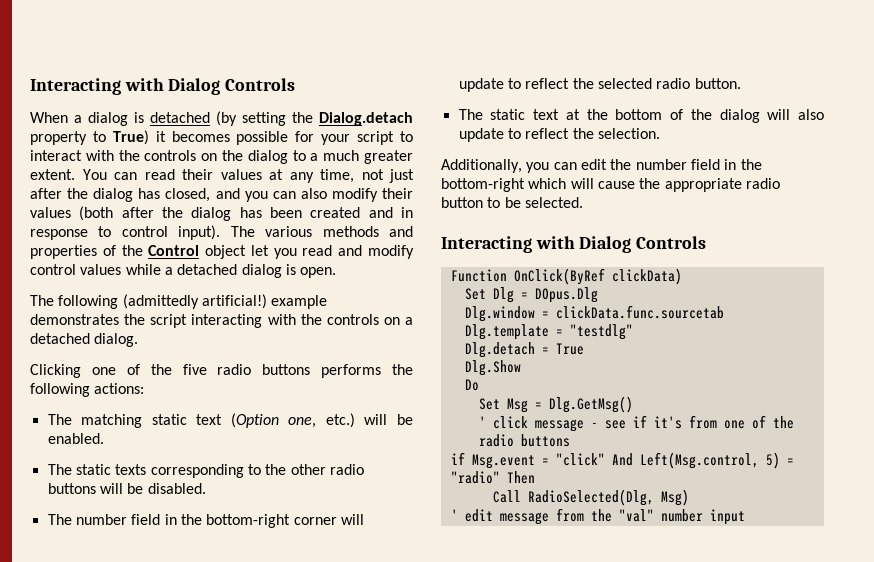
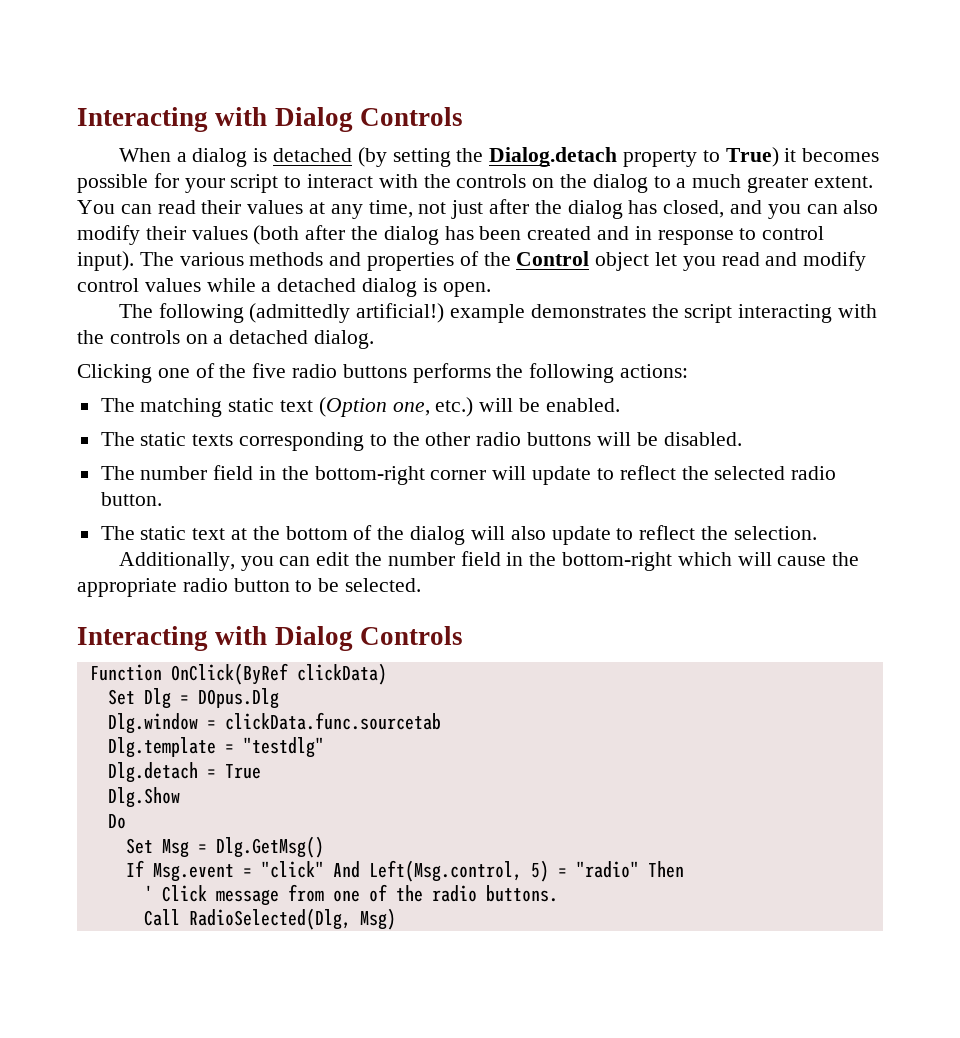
[478,415,794,432] [478,434,570,447] [450,452,465,465] ' click message - see if it's from one of the radio buttons // if -> [125,860,144,877] If
[492,489,689,506] [450,508,745,525] Call RadioSelected(Dlg, Msg) // ' edit message from the "val" number input -> [143,884,558,906] [143,908,396,930] ' Click message from one of the radio buttons. // Call RadioSelected(Dlg, Msg)

